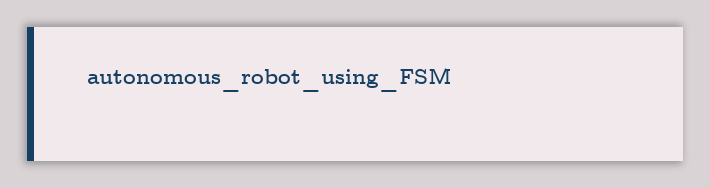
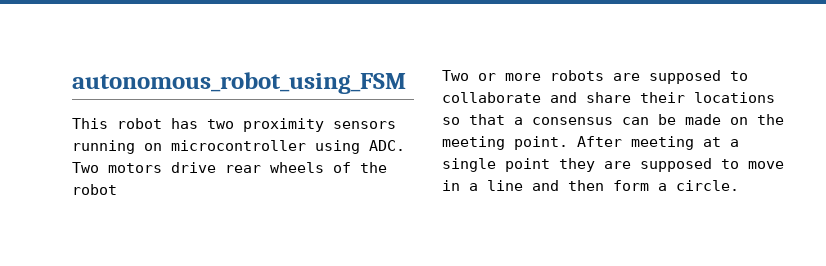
(452, 79) none -> [72,118,396,132] [72,140,405,154] [72,162,387,173] [72,184,117,195] [442,70,748,84] [442,92,775,103] [442,114,784,125] [442,136,739,150] [442,158,784,172] [442,180,739,191] // This robot has two proximity sensors running on microcontroller using ADC. Two motors drive rear wheels of the robot // Two or more robots are supposed to collaborate and share their locations so that a consensus can be made on the meeting point. After meeting at a single point they are supposed to move in a line and then form a circle.

